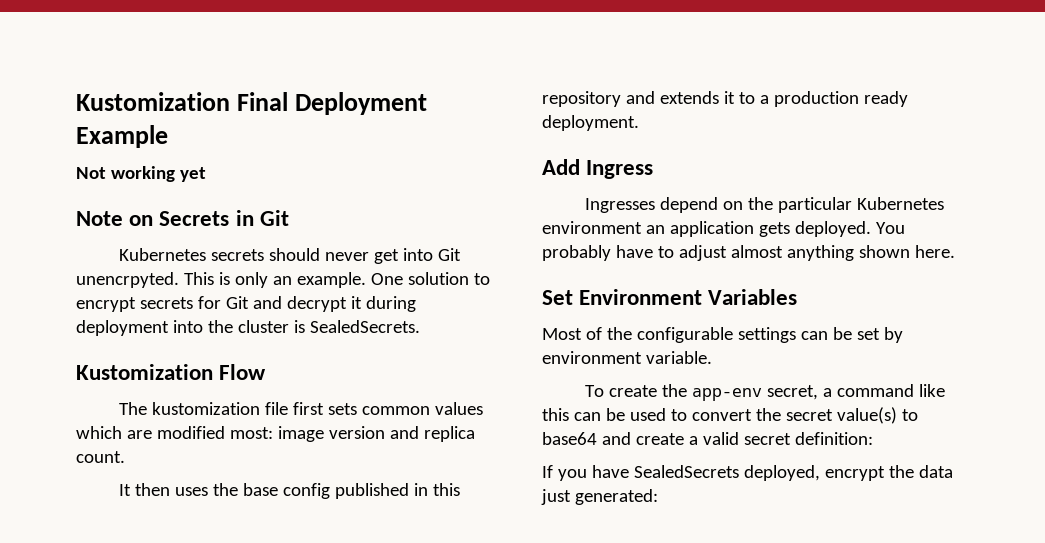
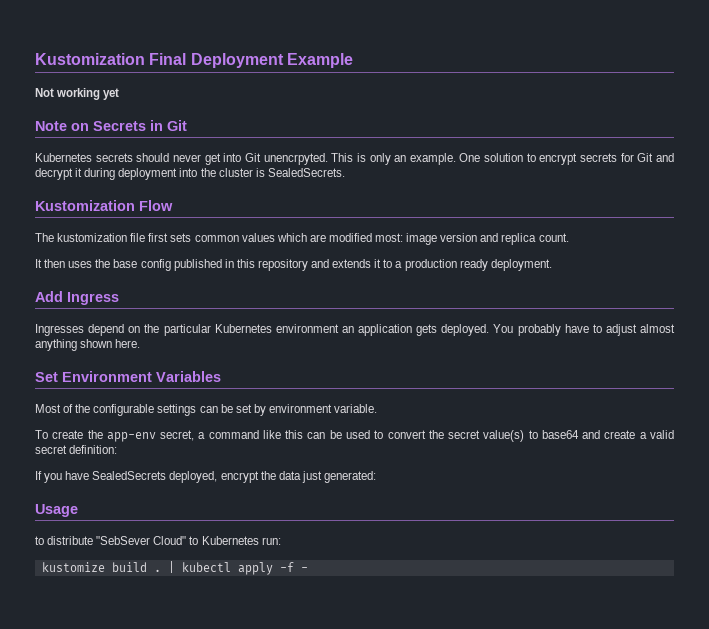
(658, 497) none -> [35,504,78,517] [35,536,281,545] [41,561,308,575] // Usage // to distribute "SebSever Cloud" to Kubernetes run: // kustomize build . | kubectl apply -f -

